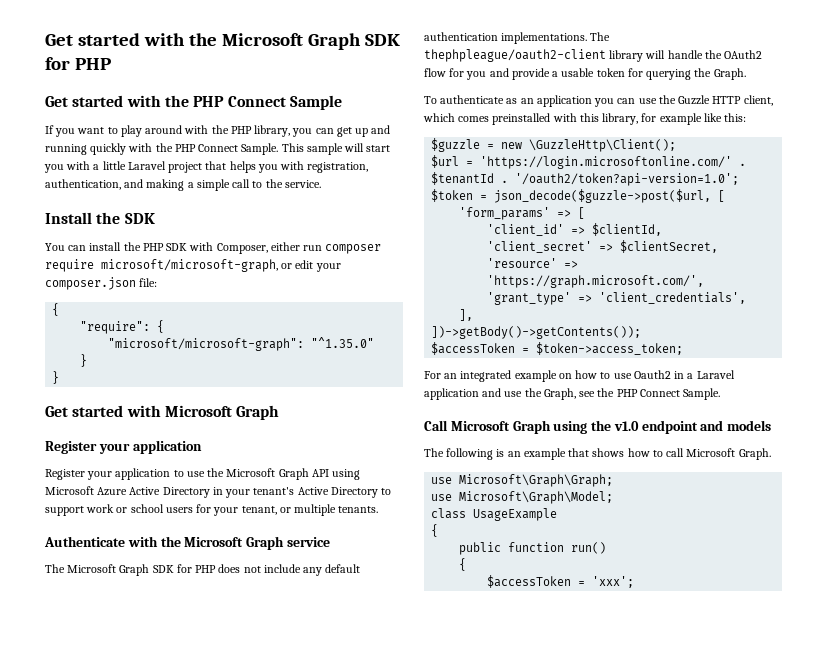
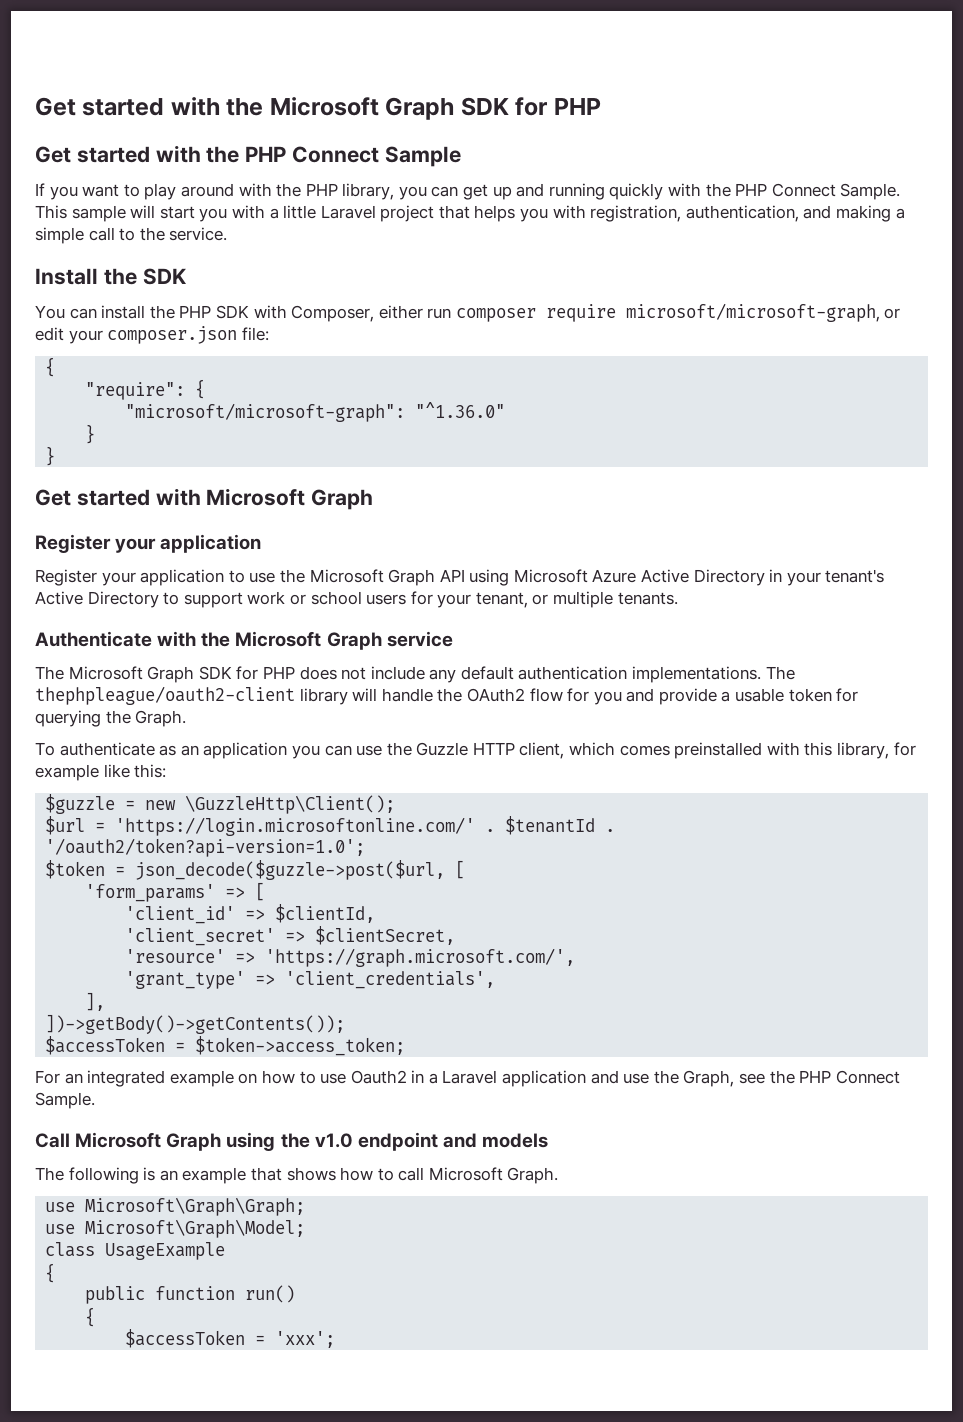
[311,337,375,348] "^1.35.0" -> [415,402,506,418] "^1.36.0"

